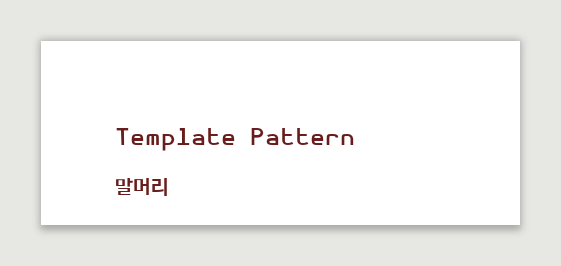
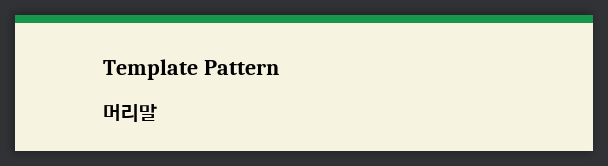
[115,178,169,196] 말머리 -> [103,104,157,122] 머리말

